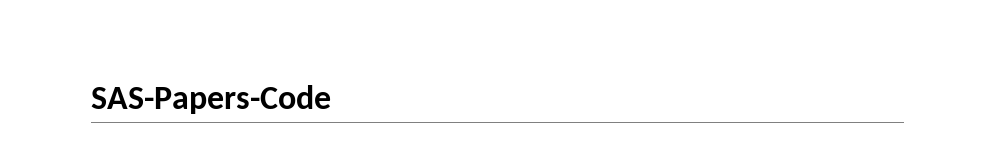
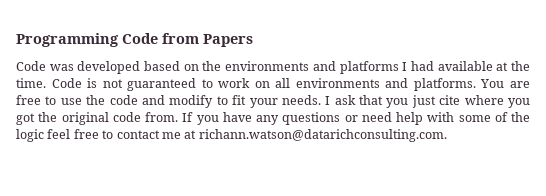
[91,85,331,114] SAS-Papers-Code -> [16,33,253,47] [16,61,530,74] [16,78,530,91] [16,95,531,108] [16,112,530,125] [16,129,447,142] Programming Code from Papers // Code was developed based on the environments and platforms I had available at the time. Code is not guaranteed to work on all environments and platforms. You are free to use the code and modify to fit your needs. I ask that you just cite where you got the original code from. If you have any questions or need help with some of the logic feel free to contact me at richann.watson@datarichconsulting.com.

